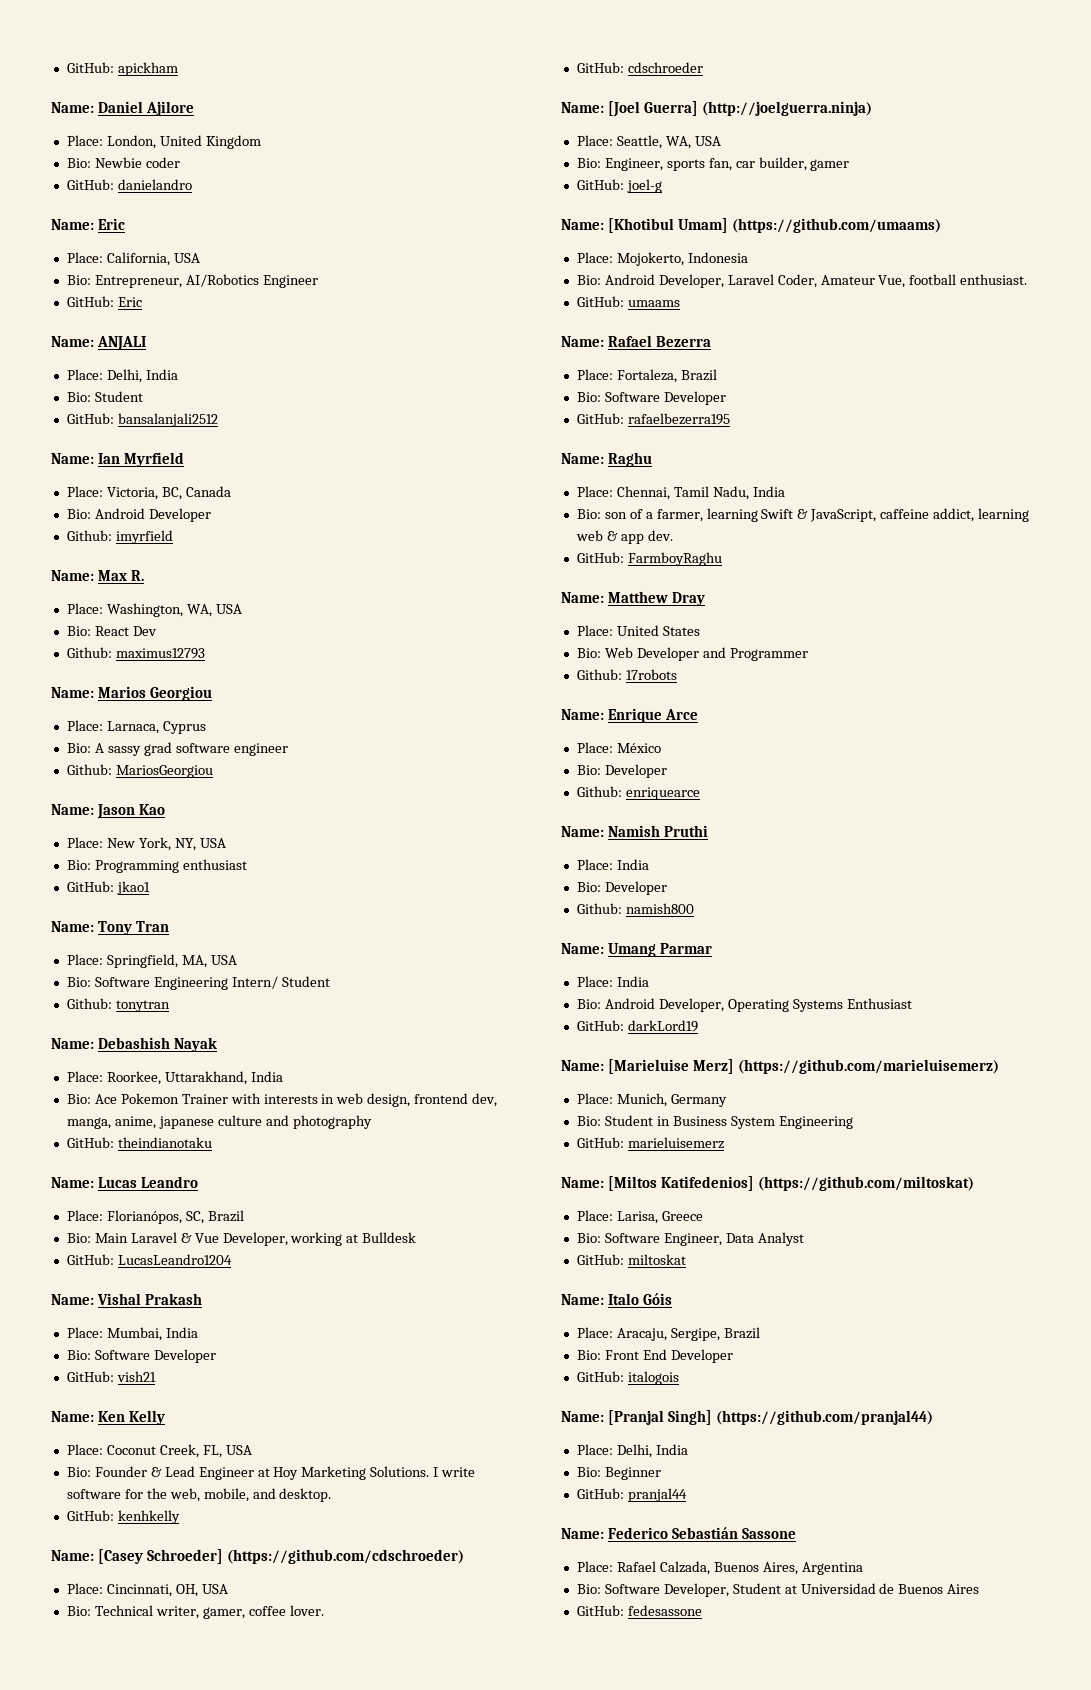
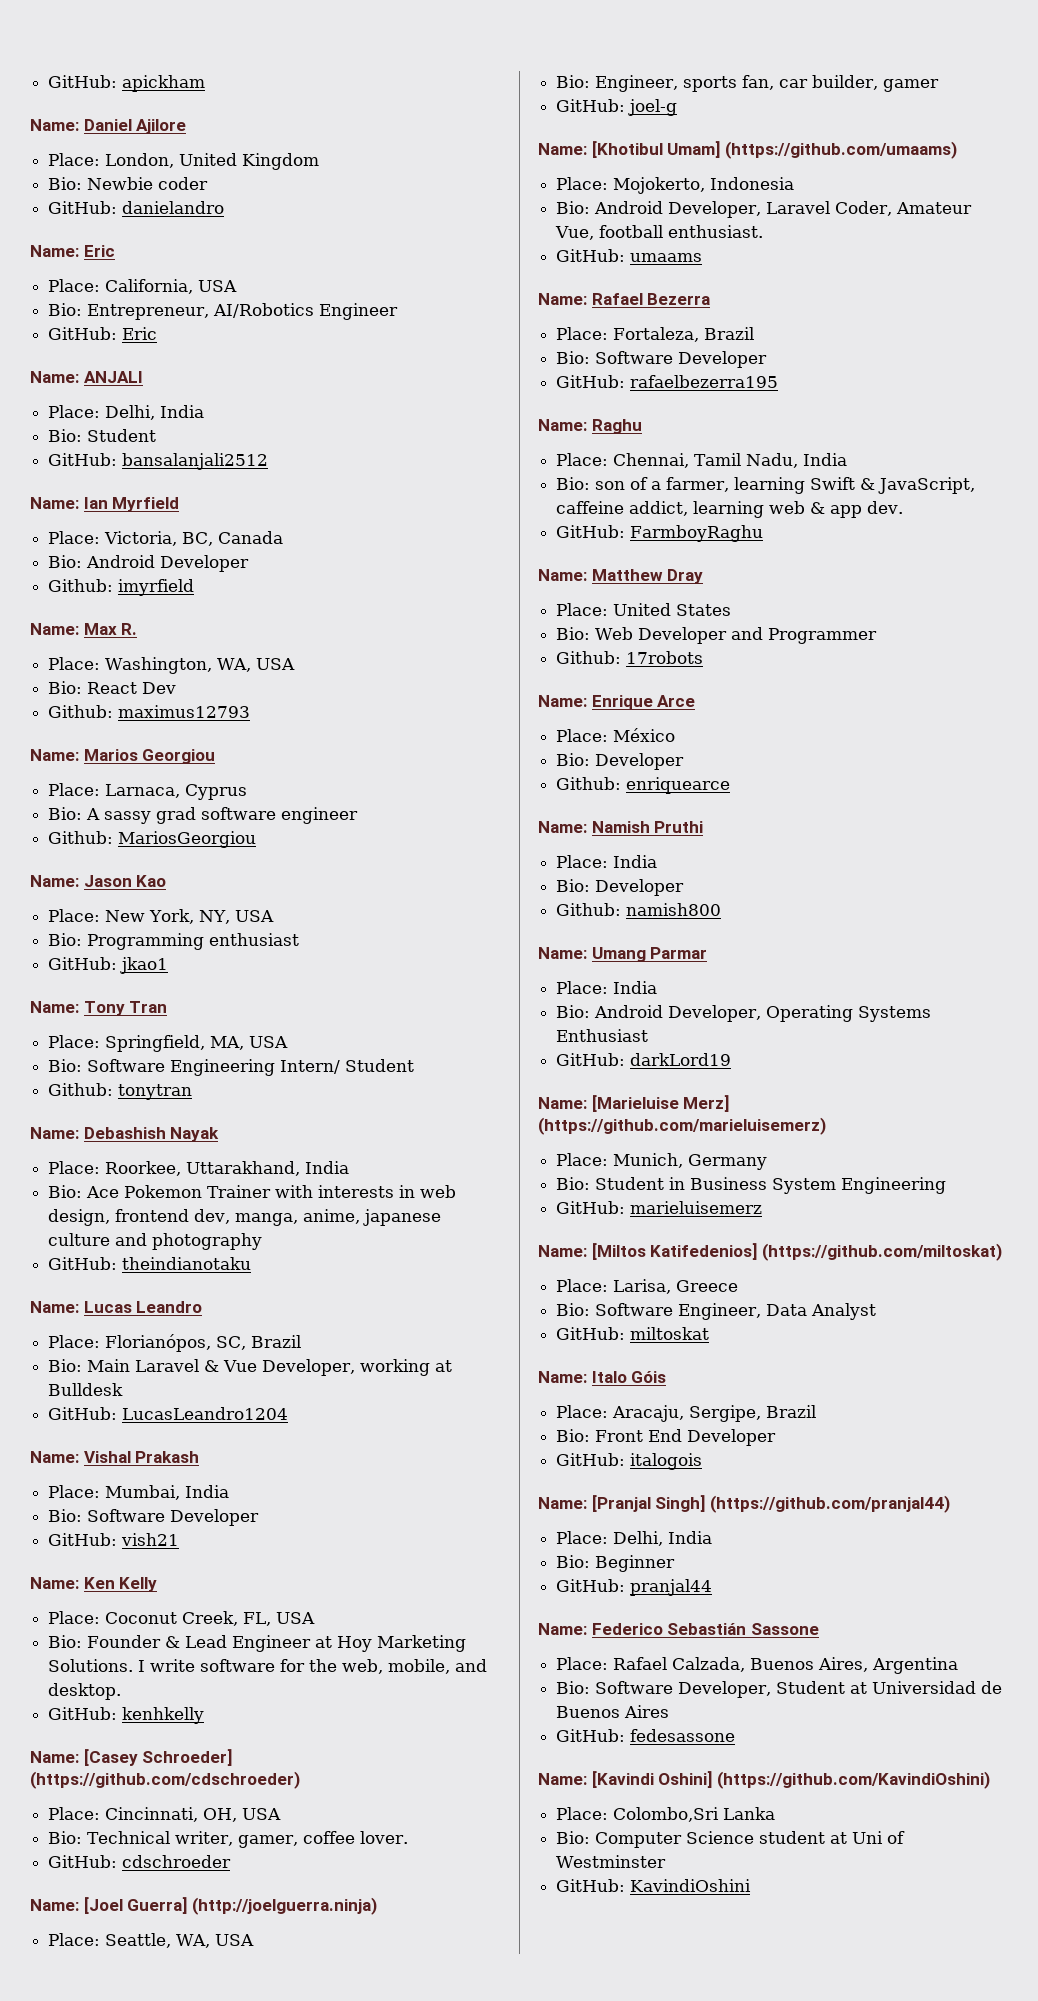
(702, 1610) none -> [538,1771,990,1789] [556,1807,776,1822] [556,1831,906,1848] [556,1855,667,1868] [556,1879,752,1892] // Name: [Kavindi Oshini] (https://github.com/KavindiOshini) // Place: Colombo,Sri Lanka // Bio: Computer Science student at Uni of Westminster // GitHub: KavindiOshini

